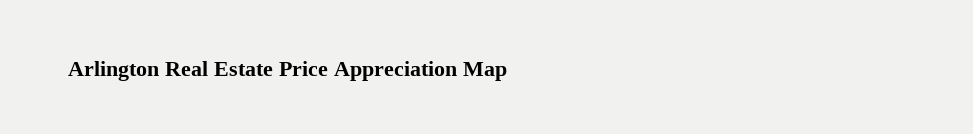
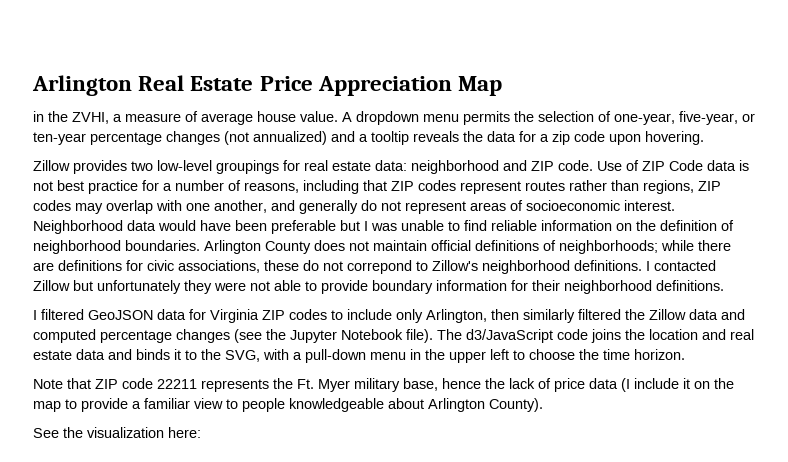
(507, 71) none -> [33,111,755,125] [33,131,704,145] [33,160,749,174] [33,180,721,194] [33,200,675,214] [33,220,734,234] [33,240,731,254] [33,260,716,274] [33,280,724,294] [33,309,745,323] [33,329,754,343] [33,349,685,363] [33,378,734,392] [33,398,543,412] [33,427,201,438] // in the ZVHI, a measure of average house value. A dropdown menu permits the selection of one-year, five-year, or ten-year percentage changes (not annualized) and a tooltip reveals the data for a zip code upon hovering. // Zillow provides two low-level groupings for real estate data: neighborhood and ZIP code. Use of ZIP Code data is not best practice for a number of reasons, including that ZIP codes represent routes rather than regions, ZIP codes may overlap with one another, and generally do not represent areas of socioeconomic interest. Neighborhood data would have been preferable but I was unable to find reliable information on the definition of neighborhood boundaries. Arlington County does not maintain official definitions of neighborhoods; while there are definitions for civic associations, these do not correpond to Zillow's neighborhood definitions. I contacted Zillow but unfortunately they were not able to provide boundary information for their neighborhood definitions. // I filtered GeoJSON data for Virginia ZIP codes to include only Arlington, then similarly filtered the Zillow data and computed percentage changes (see the Jupyter Notebook file). The d3/JavaScript code joins the location and real estate data and binds it to the SVG, with a pull-down menu in the upper left to choose the time horizon. // Note that ZIP code 22211 represents the Ft. Myer military base, hence the lack of price data (I include it on the map to provide a familiar view to people knowledgeable about Arlington County). // See the visualization here:

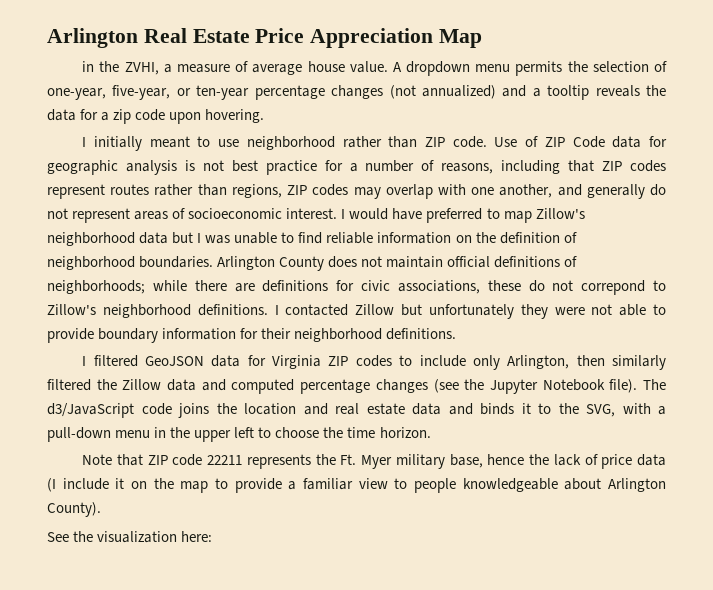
[33,160,527,174] Zillow provides two low-level groupings for real estate data: neighborhood and -> [82,136,418,151] I initially meant to use neighborhood rather than
(736, 165) none -> [648,136,667,147] [47,160,177,175] for geographic analysis
[33,220,336,234] Neighborhood data would have been preferable -> [341,208,585,223] [47,232,169,246] I would have preferred to map Zillow's neighborhood data

